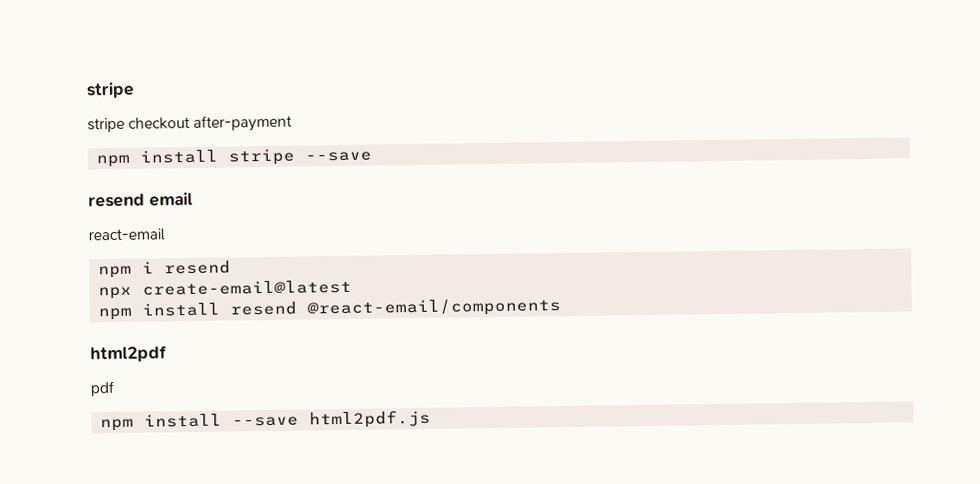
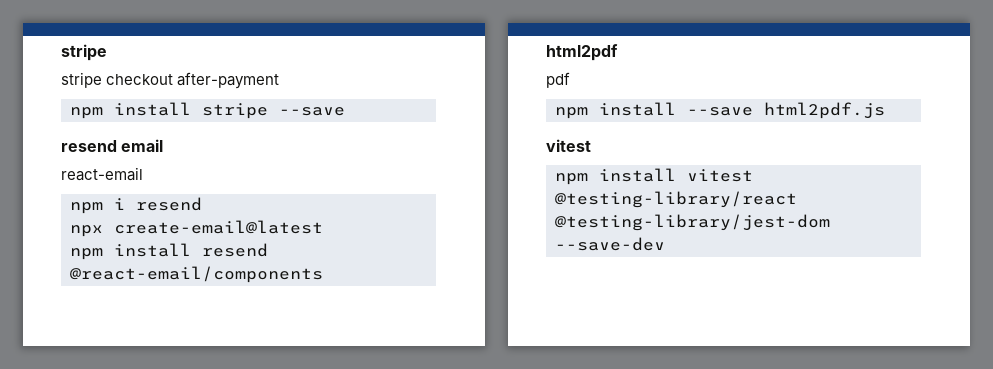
(432, 419) none -> [546,139,591,152] [555,168,753,185] [555,191,797,208] [555,214,830,231] [555,237,665,251] // vitest // npm install vitest @testing-library/react @testing-library/jest-dom --save-dev

